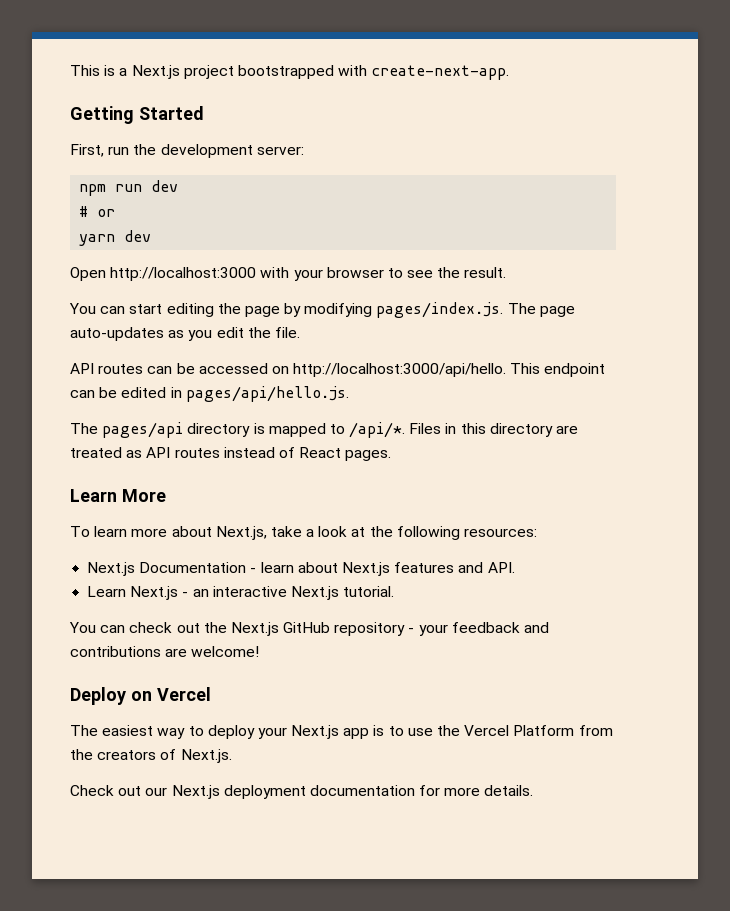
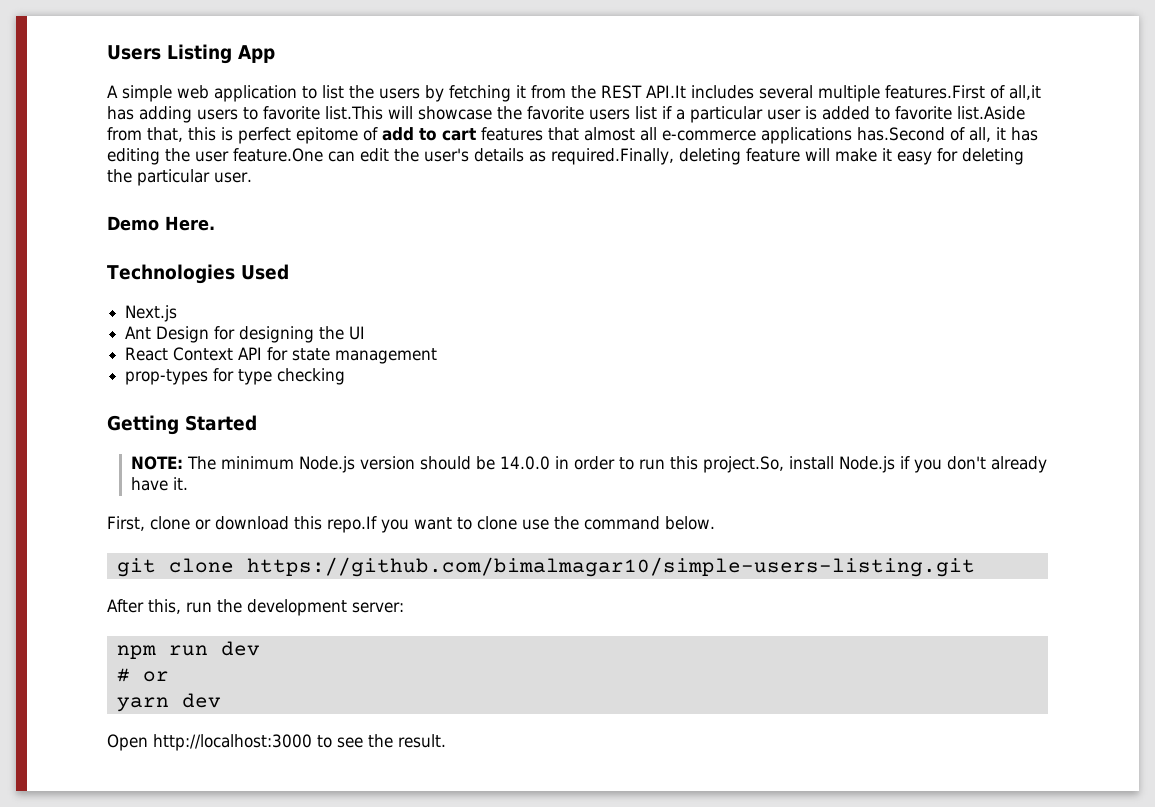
[70,65,510,80] [70,106,204,124] [70,144,104,157] This is a Next.js project bootstrapped with create-next-app. // Getting Started // First, -> [107,44,275,64] [107,85,1041,102] [107,106,1025,123] [107,127,1038,144] [107,148,1024,165] [107,169,252,186] [107,216,215,231] [107,264,289,284] [125,305,178,322] [125,326,366,343] [125,347,438,364] [125,368,346,385] [107,415,257,435] [131,456,1048,473] [131,477,189,491] [107,516,715,533] [116,557,975,577] [107,599,181,614] Users Listing App // A simple web application to list the users by fetching it from the REST API.It includes several multiple features.First of all,it has adding users to favorite list.This will showcase the favorite users list if a particular user is added to favorite list.Aside from that, this is perfect epitome of add to cart features that almost all e-commerce applications has.Second of all, it has editing the user feature.One can edit the user's details as required.Finally, deleting feature will make it easy for deleting the particular user. // Demo Here. // Technologies Used // Next.js // Ant Design for designing the UI // React Context API for state management // prop-types for type checking // Getting Started // NOTE: The minimum Node.js version should be 14.0.0 in order to run this project.So, install Node.js if you don't already have it. // First, clone or download this repo.If you want to clone use the command below. // git clone https://github.com/bimalmagar10/simple-users-listing.git // After this,
[260,267,384,281] with your browser -> (312, 742) none
[69,302,575,318] [70,327,300,341] [70,363,606,377] [70,386,349,402] [70,422,579,438] [70,447,392,461] [70,489,166,502] [70,526,538,540] [87,562,515,576] [87,586,395,600] [69,622,550,636] [70,646,260,657] [70,687,211,705] [70,725,613,739] [70,749,232,763] [70,785,534,799] // You can start editing the page by modifying pages/index.js. The page auto-updates as you edit the file. // API routes can be accessed on http://localhost:3000/api/hello. This endpoint can be edited in pages/api/hello.js. // The pages/api directory is mapped to /api/*. Files in this directory are treated as API routes instead of React pages. // Learn More // To learn more about Next.js, take a look at the following resources: // Next.js Documentation - learn about Next.js features and API. // Learn Next.js - an interactive Next.js tutorial. // You can check out the Next.js GitHub repository - your feedback and contributions are welcome! // Deploy on Vercel // The easiest way to deploy your Next.js app is to use the Vercel Platform from the creators of Next.js. // Check out our Next.js deployment documentation for more details. -> (446, 741) none

